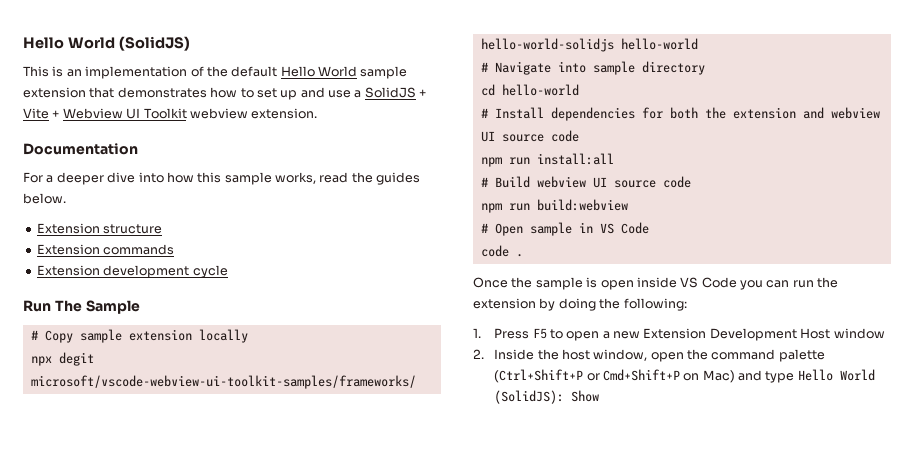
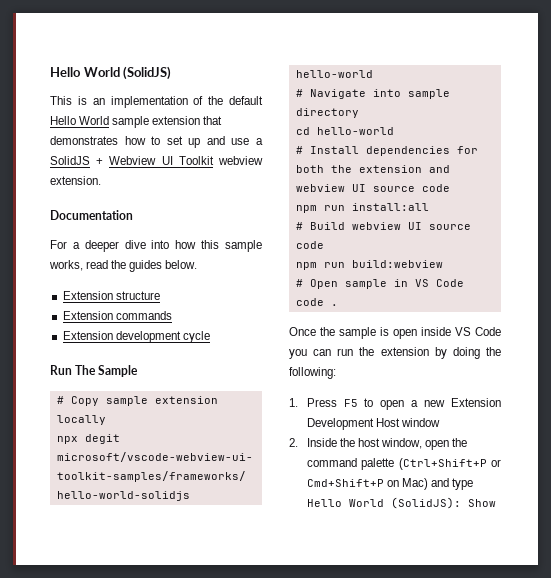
[23,108,60,119] Vite + -> (104, 161) none

